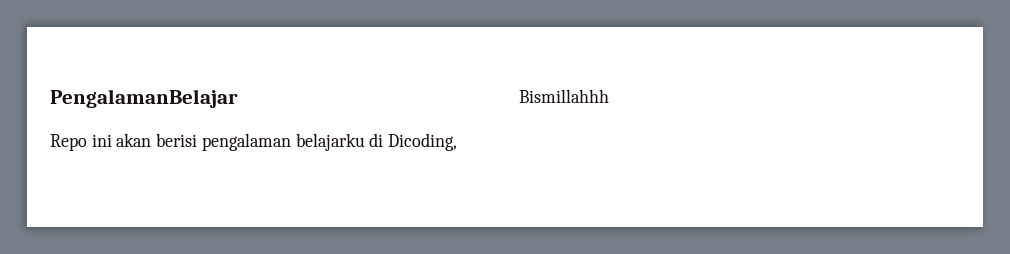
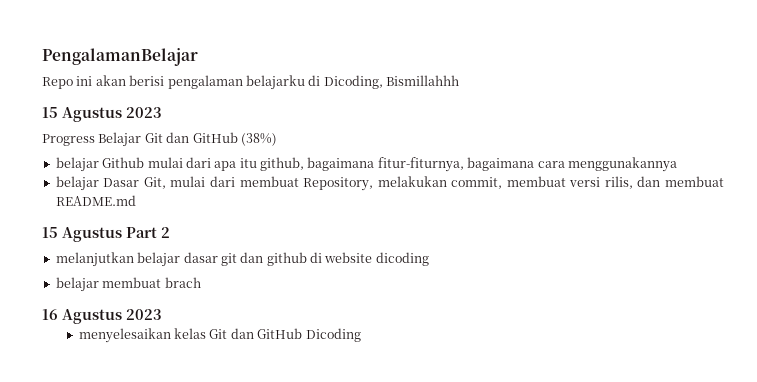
(609, 96) none -> [42,107,162,122] [42,132,277,147] [55,157,677,172] [55,176,724,191] [55,195,136,206] [42,227,170,242] [55,252,429,267] [55,277,201,292] [42,309,162,324] [78,328,361,343] // 15 Agustus 2023 // Progress Belajar Git dan GitHub (38%) // belajar Github mulai dari apa itu github, bagaimana fitur-fiturnya, bagaimana cara menggunakannya // belajar Dasar Git, mulai dari membuat Repository, melakukan commit, membuat versi rilis, dan membuat README.md // 15 Agustus Part 2 // melanjutkan belajar dasar git dan github di website dicoding // belajar membuat brach // 16 Agustus 2023 // menyelesaikan kelas Git dan GitHub Dicoding

